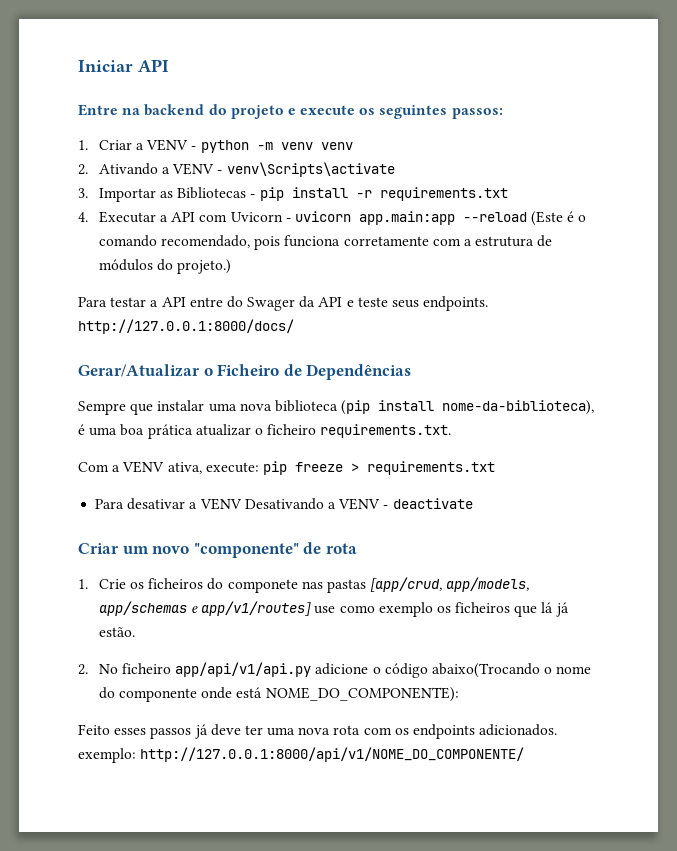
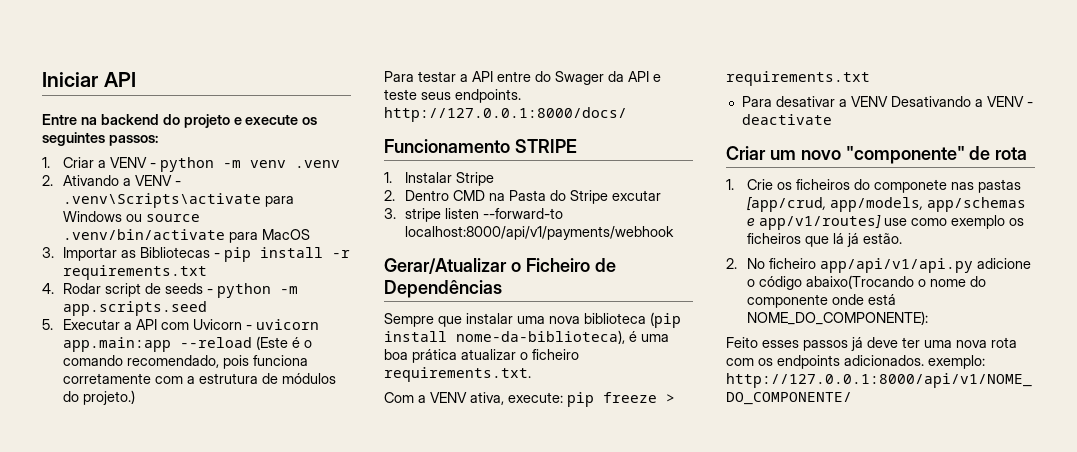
[320,142,353,150] venv -> [295,160,341,168] .venv
[226,162,395,177] venv\Scripts\activate -> [63,193,295,208] [63,211,201,222] [63,229,311,243] .venv\Scripts\activate para Windows ou source .venv/bin/activate para MacOS
(88, 217) none -> [63,283,299,298] [63,301,208,316] [42,319,53,330] Rodar script de seeds - python -m app.scripts.seed // 5.
(294, 326) none -> [384,139,577,153] [384,172,495,186] [384,190,662,204] [384,208,564,222] [405,226,675,240] // Funcionamento STRIPE // 1. Instalar Stripe // 2. Dentro CMD na Pasta do Stripe excutar // 3. stripe listen --forward-to localhost:8000/api/v1/payments/webhook

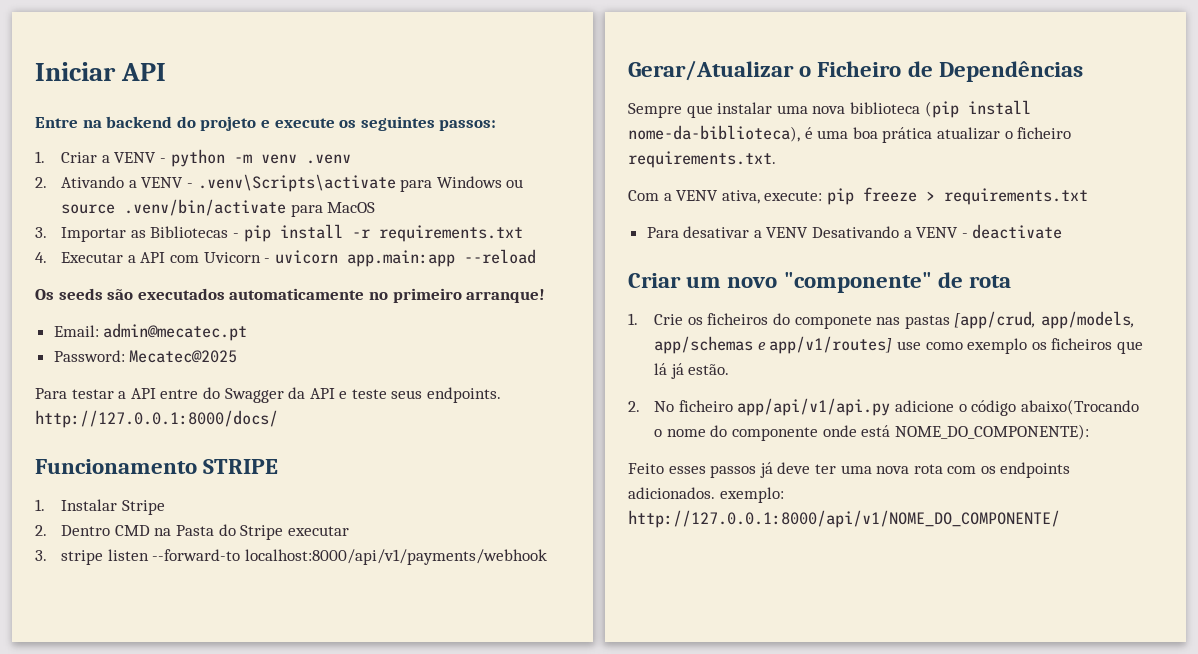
[63,283,299,298] [63,301,208,316] [42,319,53,330] Rodar script de seeds - python -m app.scripts.seed // 5. -> (47, 257) none
[256,336,313,350] [63,355,309,369] [63,373,337,384] [63,390,136,405] (Este é o comando recomendado, pois funciona corretamente com a estrutura de módulos do projeto.) -> [35,288,546,303] [53,323,248,341] [53,350,238,363] // Os seeds são executados automaticamente no primeiro arranque! // Email: admin@mecatec.pt // Password: Mecatec@2025
[555,71,604,85] Swager -> [224,388,284,403] Swagger
[612,190,662,201] excutar -> [287,526,349,536] executar

